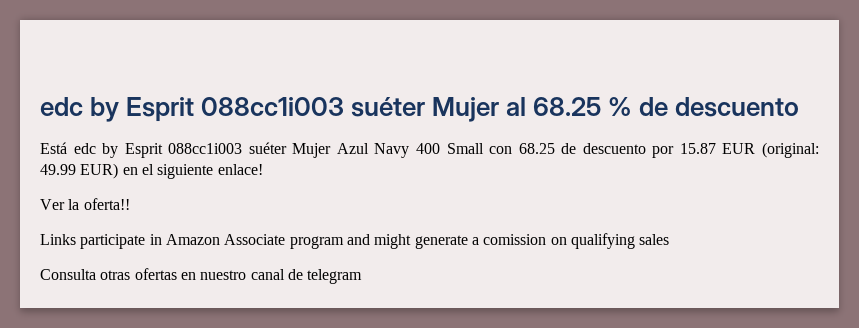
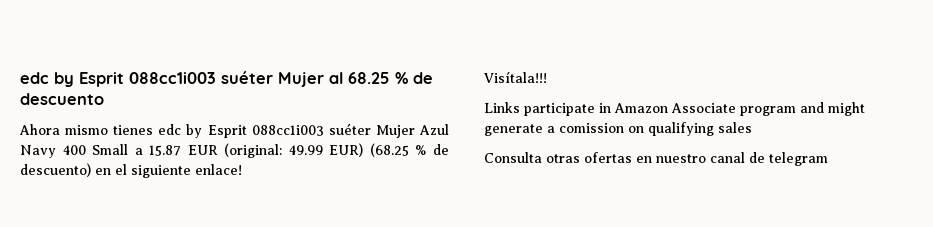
[40,142,67,154] Está -> [19,124,154,135] Ahora mismo tienes
[489,143,675,158] con 68.25 de descuento por -> [134,148,143,155] a
(119, 171) none -> [369,143,450,157] [20,163,91,177] (68.25 % de descuento)
[40,198,130,210] Ver la oferta!! -> [484,71,547,83] Visítala!!!

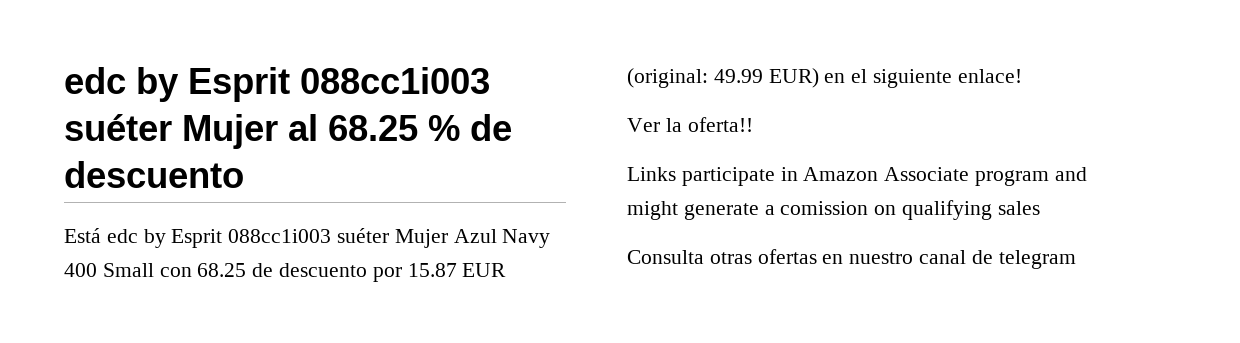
[19,124,154,135] Ahora mismo tienes -> [64,228,101,243] Está
[134,148,143,155] a -> [159,263,402,282] con 68.25 de descuento por
[369,143,450,157] [20,163,91,177] (68.25 % de descuento) -> (819, 78) none
[484,71,547,83] Visítala!!! -> [627,117,753,132] Ver la oferta!!

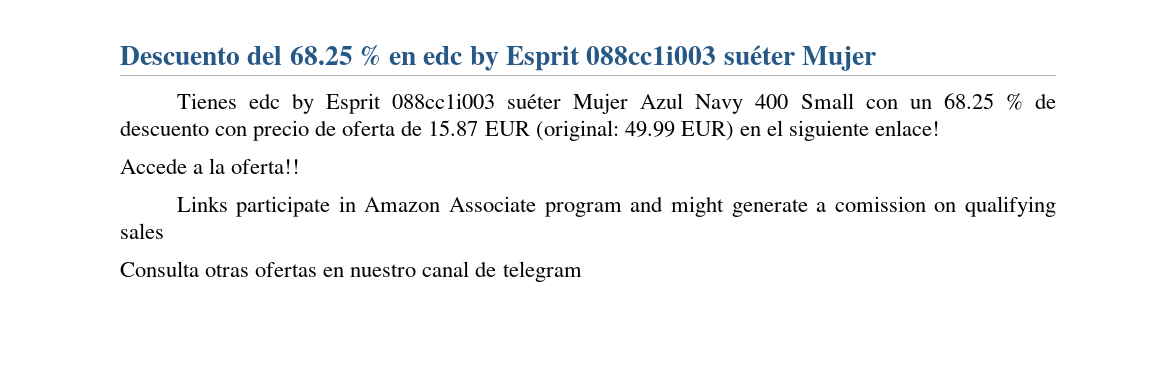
[64,67,490,102] [64,114,512,149] [64,161,244,188] [64,228,101,243] edc by Esprit 088cc1i003 suéter Mujer al 68.25 % de descuento // Está -> [120,45,877,71] [176,93,237,109] Descuento del 68.25 % en edc by Esprit 088cc1i003 suéter Mujer // Tienes
[197,263,402,282] 68.25 de descuento por -> [909,93,1056,110] [120,120,423,141] un 68.25 % de descuento con precio de oferta de
[627,118,660,132] Ver -> [120,158,204,174] Accede a

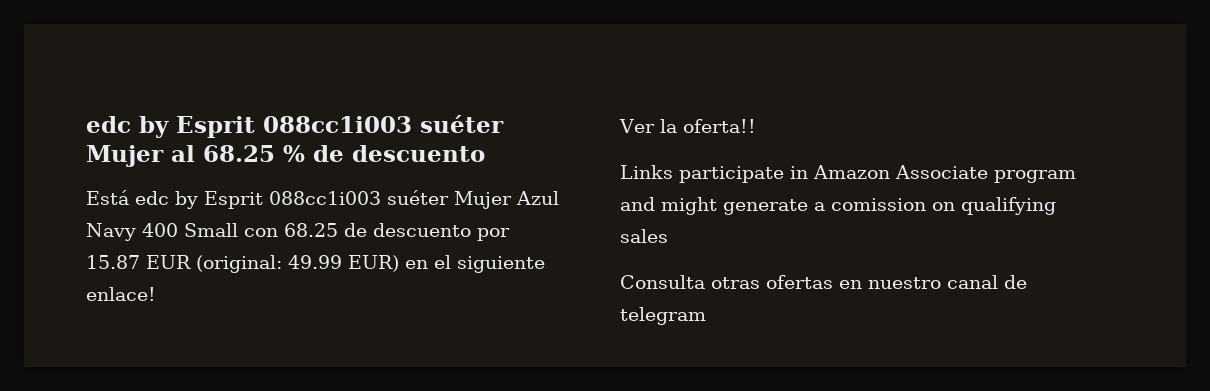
[120,45,877,71] [176,93,237,109] Descuento del 68.25 % en edc by Esprit 088cc1i003 suéter Mujer // Tienes -> [86,115,504,138] [86,145,485,167] [86,190,129,205] edc by Esprit 088cc1i003 suéter Mujer al 68.25 % de descuento // Está
[909,93,1056,110] [120,120,423,141] un 68.25 % de descuento con precio de oferta de -> [284,223,510,241] 68.25 de descuento por
[120,158,204,174] Accede a -> [619,119,655,133] Ver

